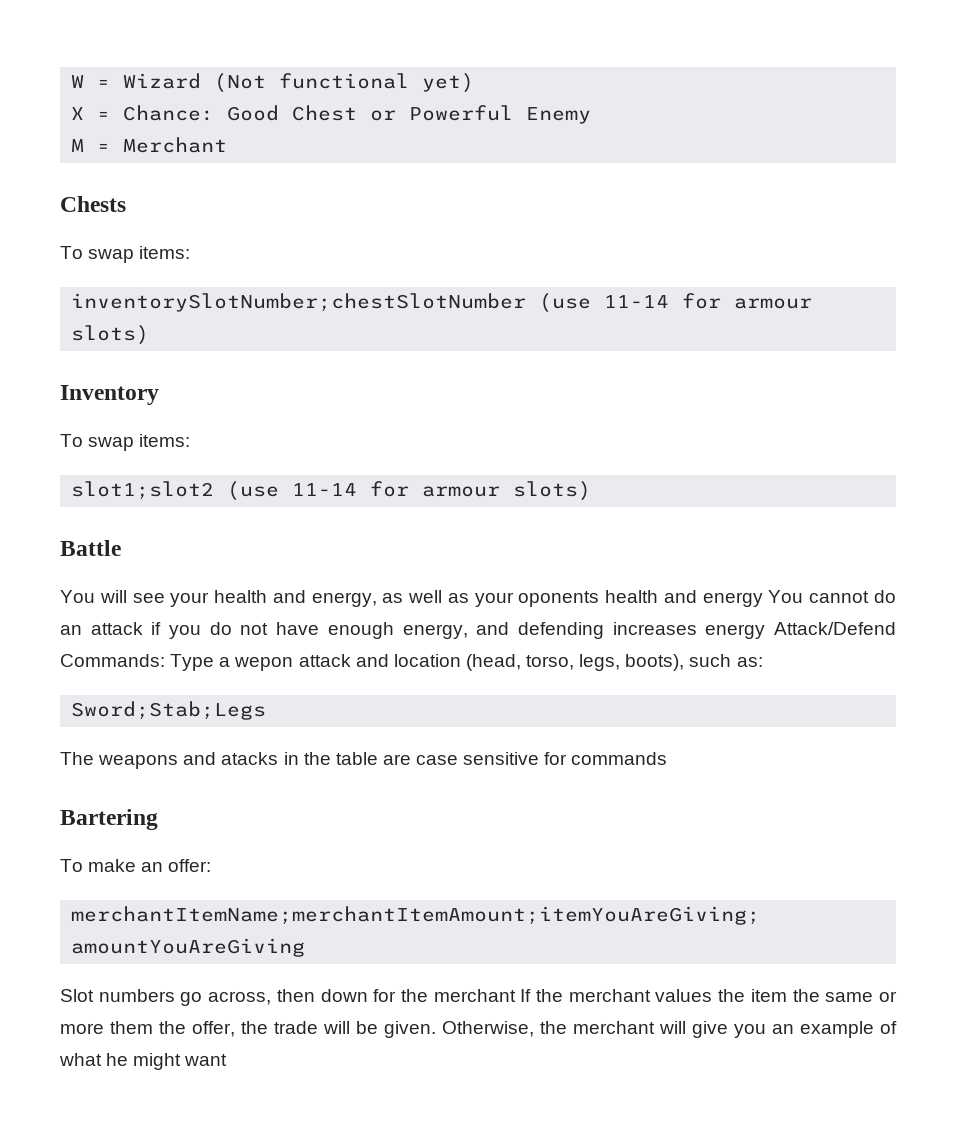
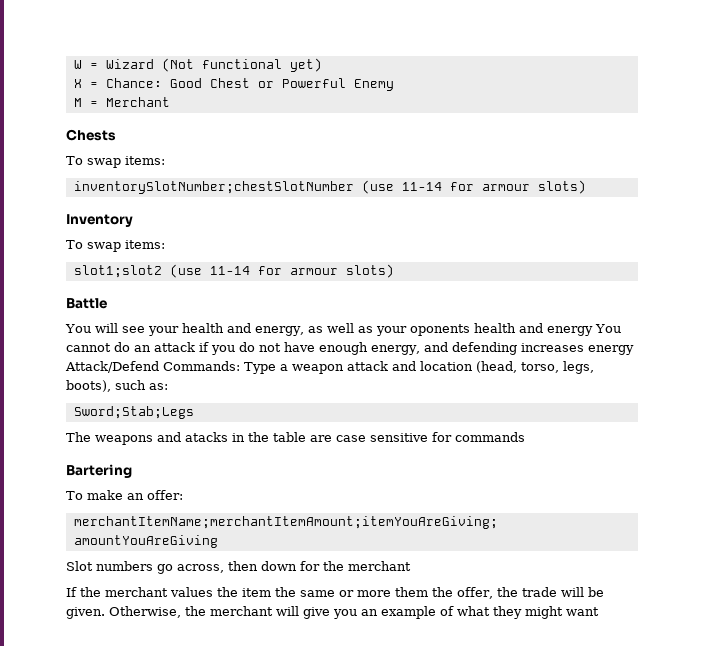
[234,657,294,671] wepon -> [292,364,344,374] weapon
(516, 995) none -> (411, 566) //
[106,1053,129,1066] he -> [493,606,522,619] they

